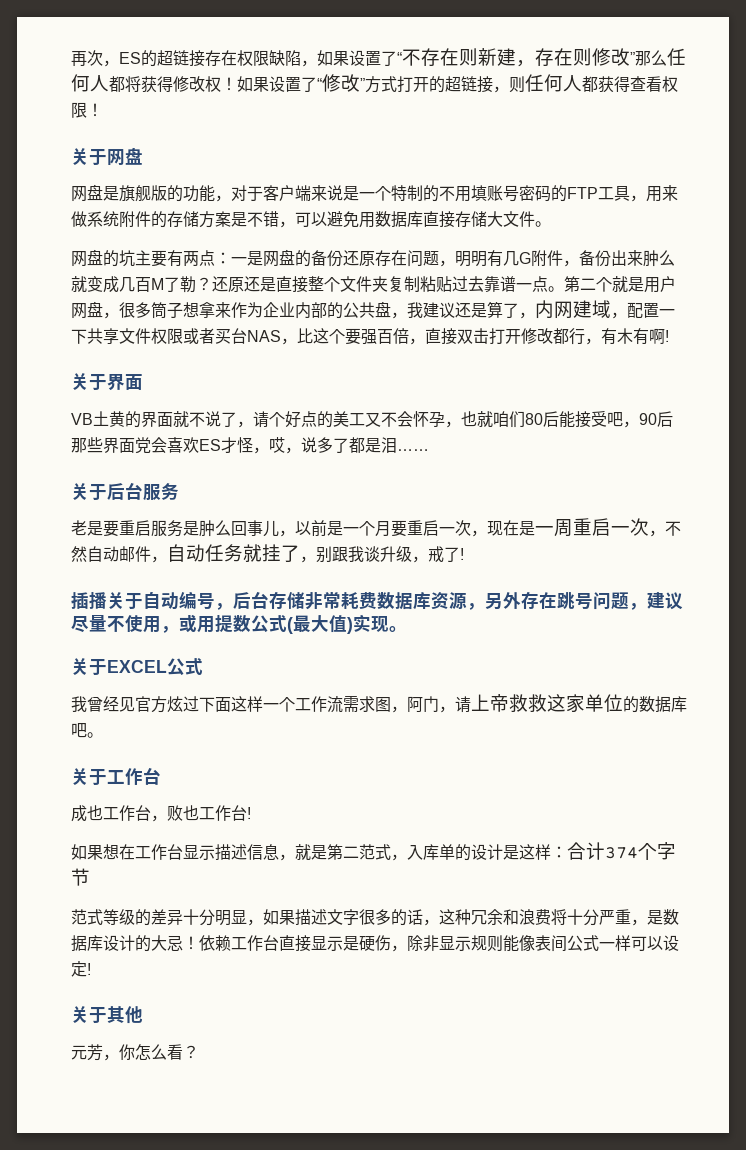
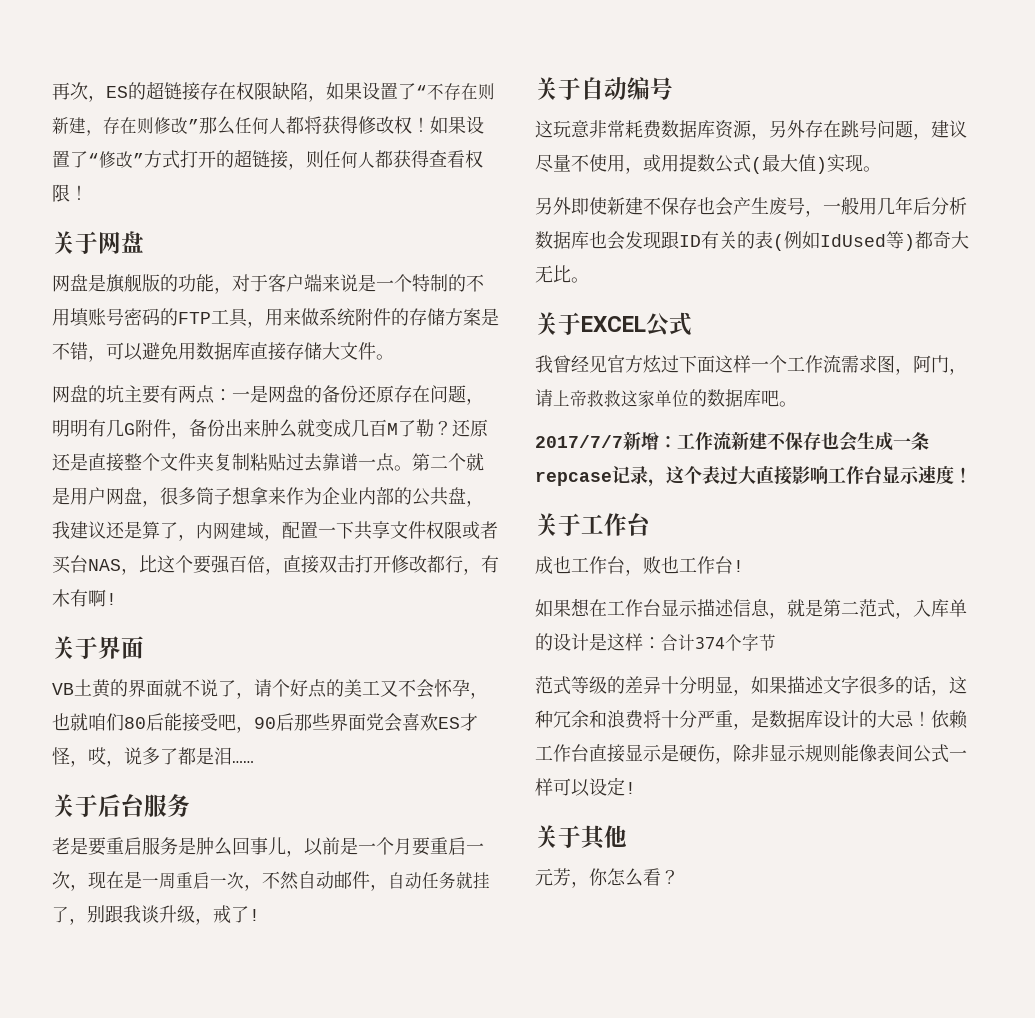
[71,592,107,609] 插播 -> (260, 915) none
[215,591,305,610] ，后台存储 -> [535,120,590,138] // 这玩意
(407, 629) none -> [535,196,967,217] [535,231,969,251] [535,265,589,283] // 另外即使新建不保存也会产生废号，一般用几年后分析数据库也会发现跟ID有关的表(例如IdUsed等)都奇大无比。
(103, 735) none -> [535,431,929,452] [535,465,972,487] // 2017/7/7新增：工作流新建不保存也会生成一条repcase记录，这个表过大直接影响工作台显示速度！

